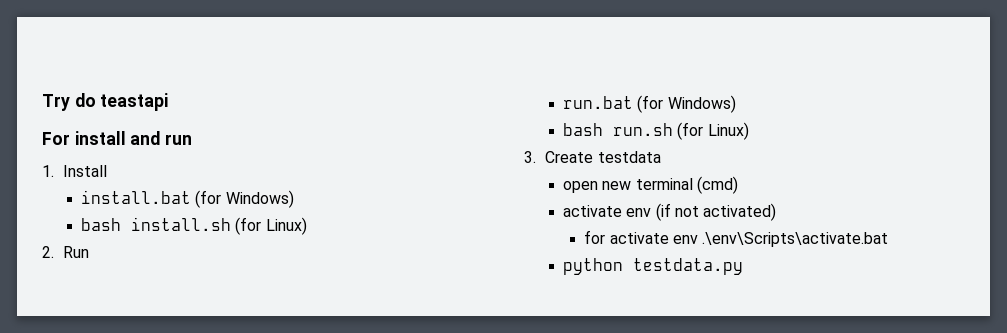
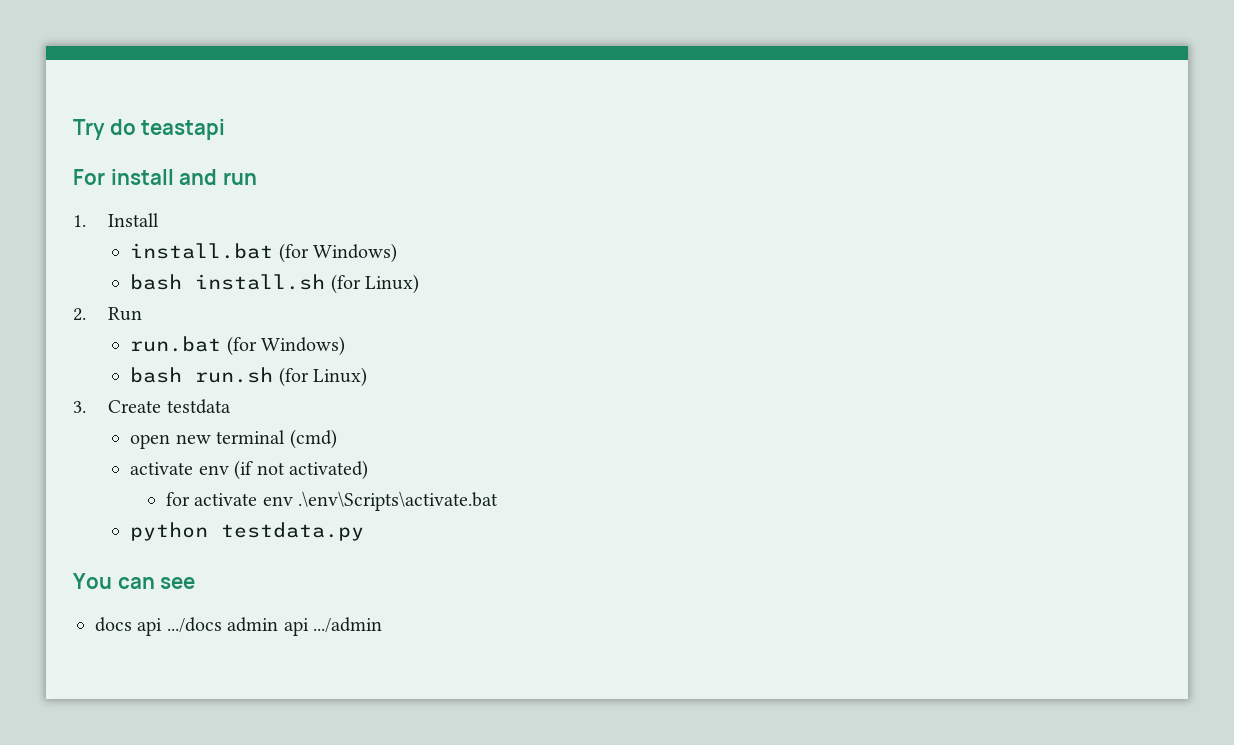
(743, 266) none -> [73,573,196,589] [95,617,382,636] // You can see // docs api .../docs admin api .../admin

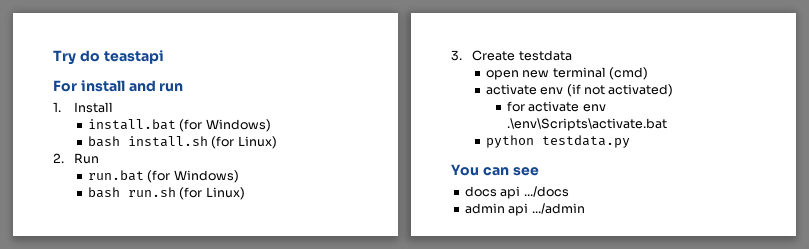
(222, 625) none -> (569, 191) //

